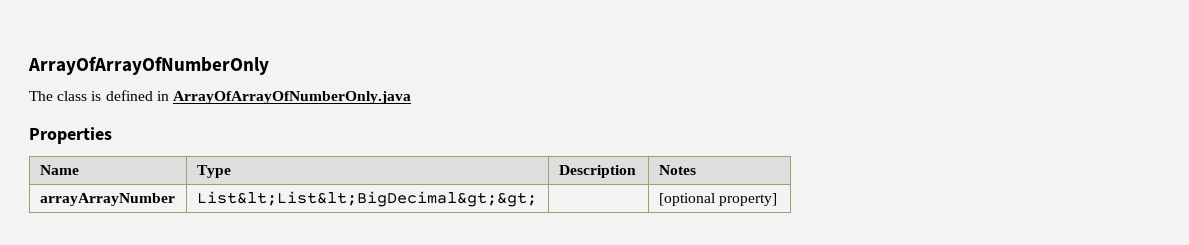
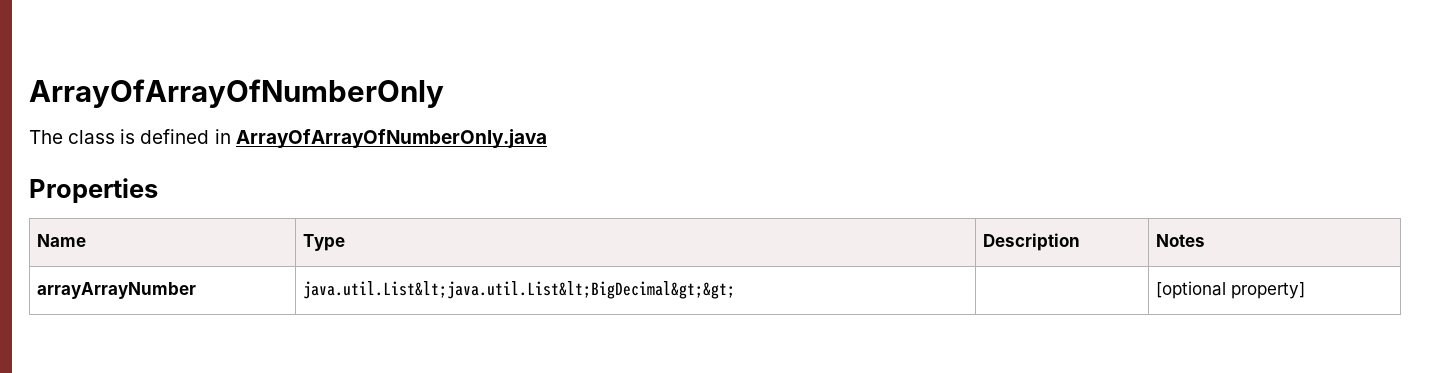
[196,191,537,207] List&lt;List&lt;BigDecimal&gt;&gt; -> [303,281,736,299] java.util.List&lt;java.util.List&lt;BigDecimal&gt;&gt;

